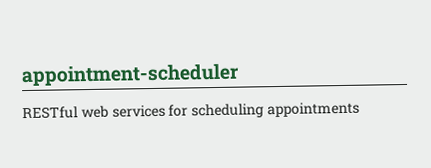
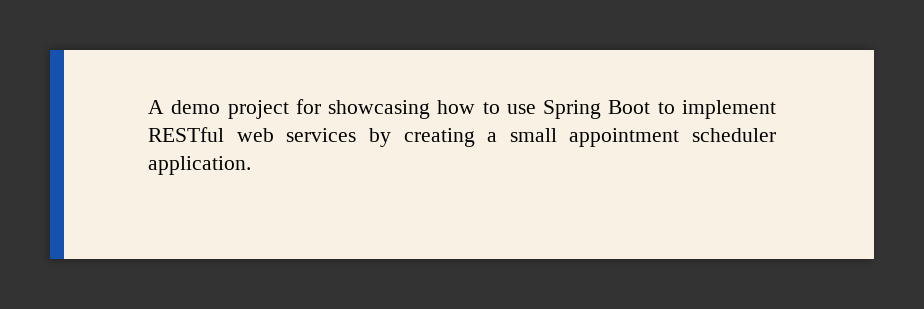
[21,63,239,87] [22,101,360,120] appointment-scheduler // RESTful web services for scheduling appointments -> [148,99,776,119] [148,127,776,147] [148,156,251,175] A demo project for showcasing how to use Spring Boot to implement RESTful web services by creating a small appointment scheduler application.

